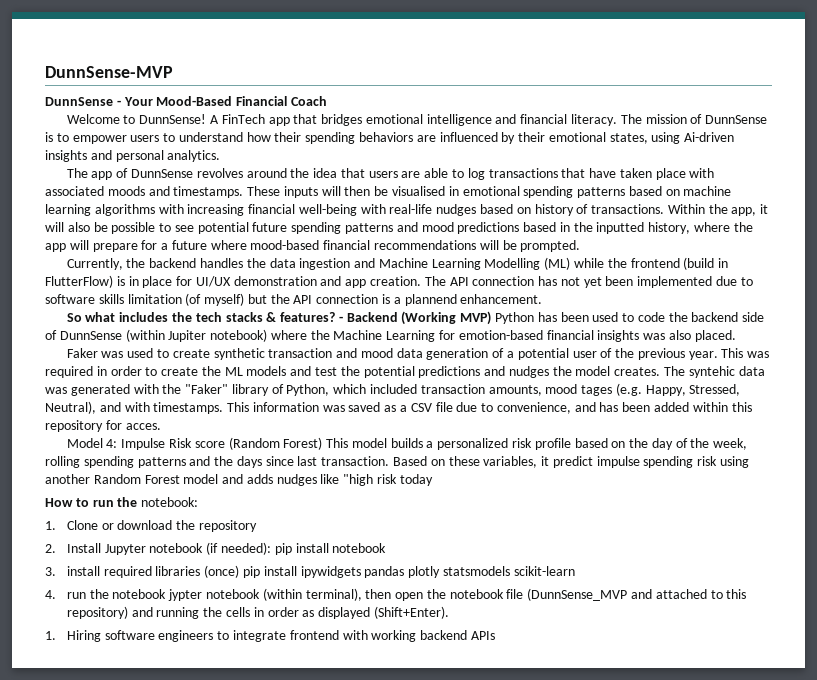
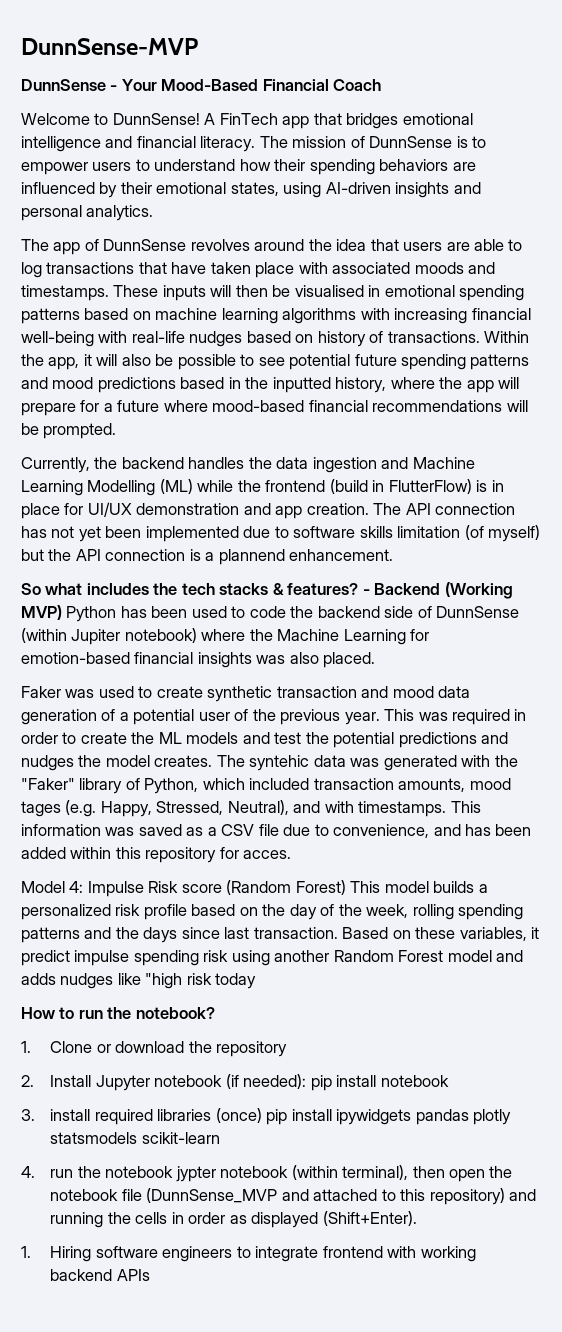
[684,132,735,142] Ai-driven -> [325,182,391,194] AI-driven
[141,497,199,507] notebook: -> [135,1007,215,1019] notebook?

